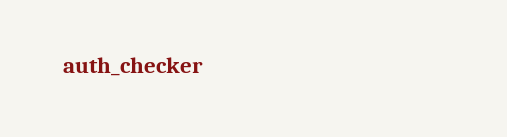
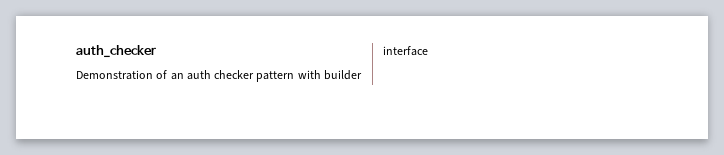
(203, 66) none -> [76,70,362,82] [383,46,428,56] // Demonstration of an auth checker pattern with builder interface

